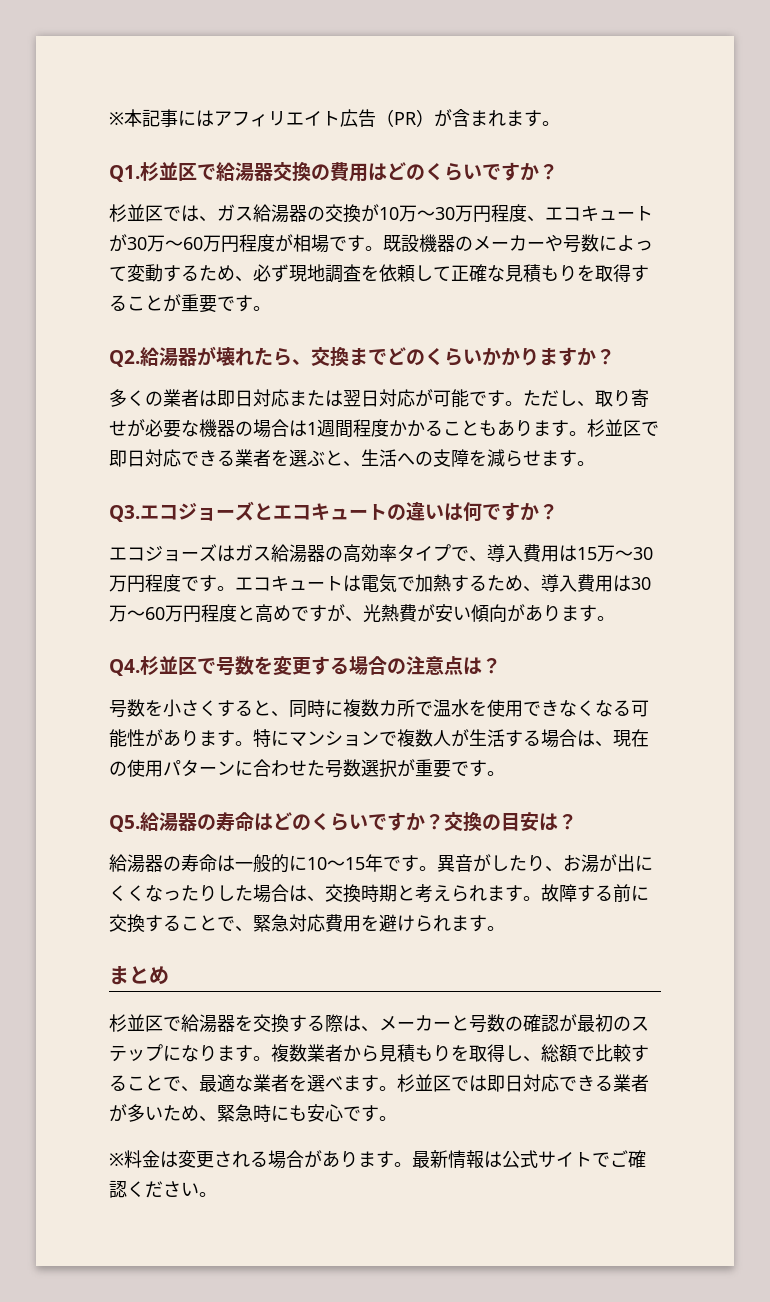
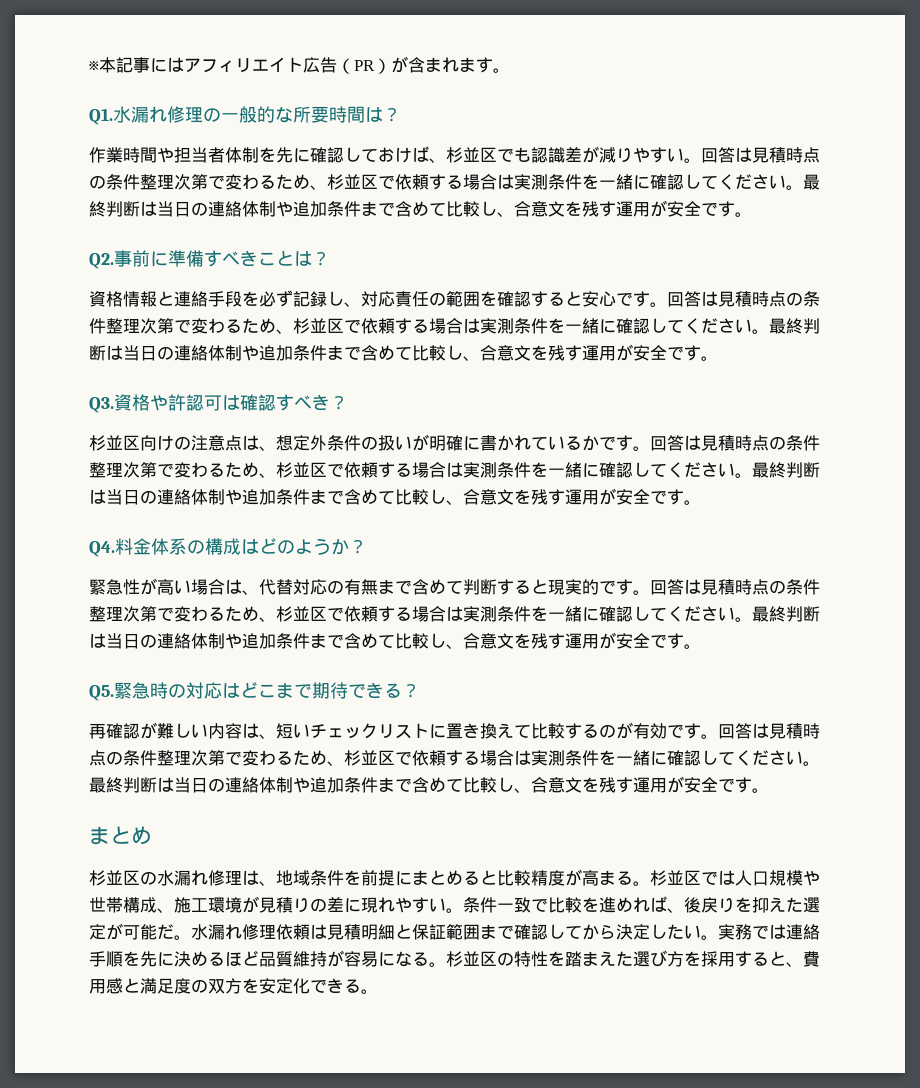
[140,161,558,182] [109,204,653,223] [109,234,653,253] [109,264,649,283] [109,294,271,313] [109,346,615,367] [109,389,649,408] [109,419,659,438] [109,449,595,467] [109,501,558,522] [109,544,653,563] [109,574,651,593] [109,604,615,623] [109,656,501,676] [109,699,649,718] [109,729,649,748] [109,759,505,778] [109,811,577,832] [109,854,653,873] [109,884,649,903] [109,914,505,933] [109,966,169,985] [109,1014,649,1033] [109,1044,649,1062] [109,1074,649,1092] [109,1104,397,1122] [109,1150,646,1169] [109,1180,199,1198] 杉並区で給湯器交換の費用はどのくらいですか？ // 杉並区では、ガス給湯器の交換が10万〜30万円程度、エコキュートが30万〜60万円程度が相場です。既設機器のメーカーや号数によって変動するため、必ず現地調査を依頼して正確な見積もりを取得することが重要です。 // Q2.給湯器が壊れたら、交換までどのくらいかかりますか？ // 多くの業者は即日対応または翌日対応が可能です。ただし、取り寄せが必要な機器の場合は1週間程度かかることもあります。杉並区で即日対応できる業者を選ぶと、生活への支障を減らせます。 // Q3.エコジョーズとエコキュートの違いは何ですか？ // エコジョーズはガス給湯器の高効率タイプで、導入費用は15万〜30万円程度です。エコキュートは電気で加熱するため、導入費用は30万〜60万円程度と高めですが、光熱費が安い傾向があります。 // Q4.杉並区で号数を変更する場合の注意点は？ // 号数を小さくすると、同時に複数カ所で温水を使用できなくなる可能性があります。特にマンションで複数人が生活する場合は、現在の使用パターンに合わせた号数選択が重要です。 // Q5.給湯器の寿命はどのくらいですか？交換の目安は？ // 給湯器の寿命は一般的に10〜15年です。異音がしたり、お湯が出にくくなったりした場合は、交換時期と考えられます。故障する前に交換することで、緊急対応費用を避けられます。 // まとめ // 杉並区で給湯器を交換する際は、メーカーと号数の確認が最初のステップになります。複数業者から見積もりを取得し、総額で比較することで、最適な業者を選べます。杉並区では即日対応できる業者が多いため、緊急時にも安心です。 // ※料金は変更される場合があります。最新情報は公式サイトでご確認ください -> [113,106,401,123] [89,146,820,163] [89,174,820,190] [89,200,752,217] [89,250,330,269] [89,290,820,307] [89,318,820,334] [89,344,718,361] [89,394,348,413] [89,434,820,451] [89,462,820,478] [89,488,701,505] [89,538,367,557] [89,578,820,595] [89,606,820,622] [89,632,701,649] [89,682,420,701] [89,722,820,739] [89,750,820,766] [89,776,769,793] [89,826,152,845] [89,869,820,886] [89,896,820,913] [89,923,820,940] [89,950,820,967] [89,978,361,994] 水漏れ修理の一般的な所要時間は？ // 作業時間や担当者体制を先に確認しておけば、杉並区でも認識差が減りやすい。回答は見積時点の条件整理次第で変わるため、杉並区で依頼する場合は実測条件を一緒に確認してください。最終判断は当日の連絡体制や追加条件まで含めて比較し、合意文を残す運用が安全です。 // Q2.事前に準備すべきことは？ // 資格情報と連絡手段を必ず記録し、対応責任の範囲を確認すると安心です。回答は見積時点の条件整理次第で変わるため、杉並区で依頼する場合は実測条件を一緒に確認してください。最終判断は当日の連絡体制や追加条件まで含めて比較し、合意文を残す運用が安全です。 // Q3.資格や許認可は確認すべき？ // 杉並区向けの注意点は、想定外条件の扱いが明確に書かれているかです。回答は見積時点の条件整理次第で変わるため、杉並区で依頼する場合は実測条件を一緒に確認してください。最終判断は当日の連絡体制や追加条件まで含めて比較し、合意文を残す運用が安全です。 // Q4.料金体系の構成はどのようか？ // 緊急性が高い場合は、代替対応の有無まで含めて判断すると現実的です。回答は見積時点の条件整理次第で変わるため、杉並区で依頼する場合は実測条件を一緒に確認してください。最終判断は当日の連絡体制や追加条件まで含めて比較し、合意文を残す運用が安全です。 // Q5.緊急時の対応はどこまで期待できる？ // 再確認が難しい内容は、短いチェックリストに置き換えて比較するのが有効です。回答は見積時点の条件整理次第で変わるため、杉並区で依頼する場合は実測条件を一緒に確認してください。最終判断は当日の連絡体制や追加条件まで含めて比較し、合意文を残す運用が安全です。 // まとめ // 杉並区の水漏れ修理は、地域条件を前提にまとめると比較精度が高まる。杉並区では人口規模や世帯構成、施工環境が見積りの差に現れやすい。条件一致で比較を進めれば、後戻りを抑えた選定が可能だ。水漏れ修理依頼は見積明細と保証範囲まで確認してから決定したい。実務では連絡手順を先に決めるほど品質維持が容易になる。杉並区の特性を踏まえた選び方を採用すると、費用感と満足度の双方を安定化できる

